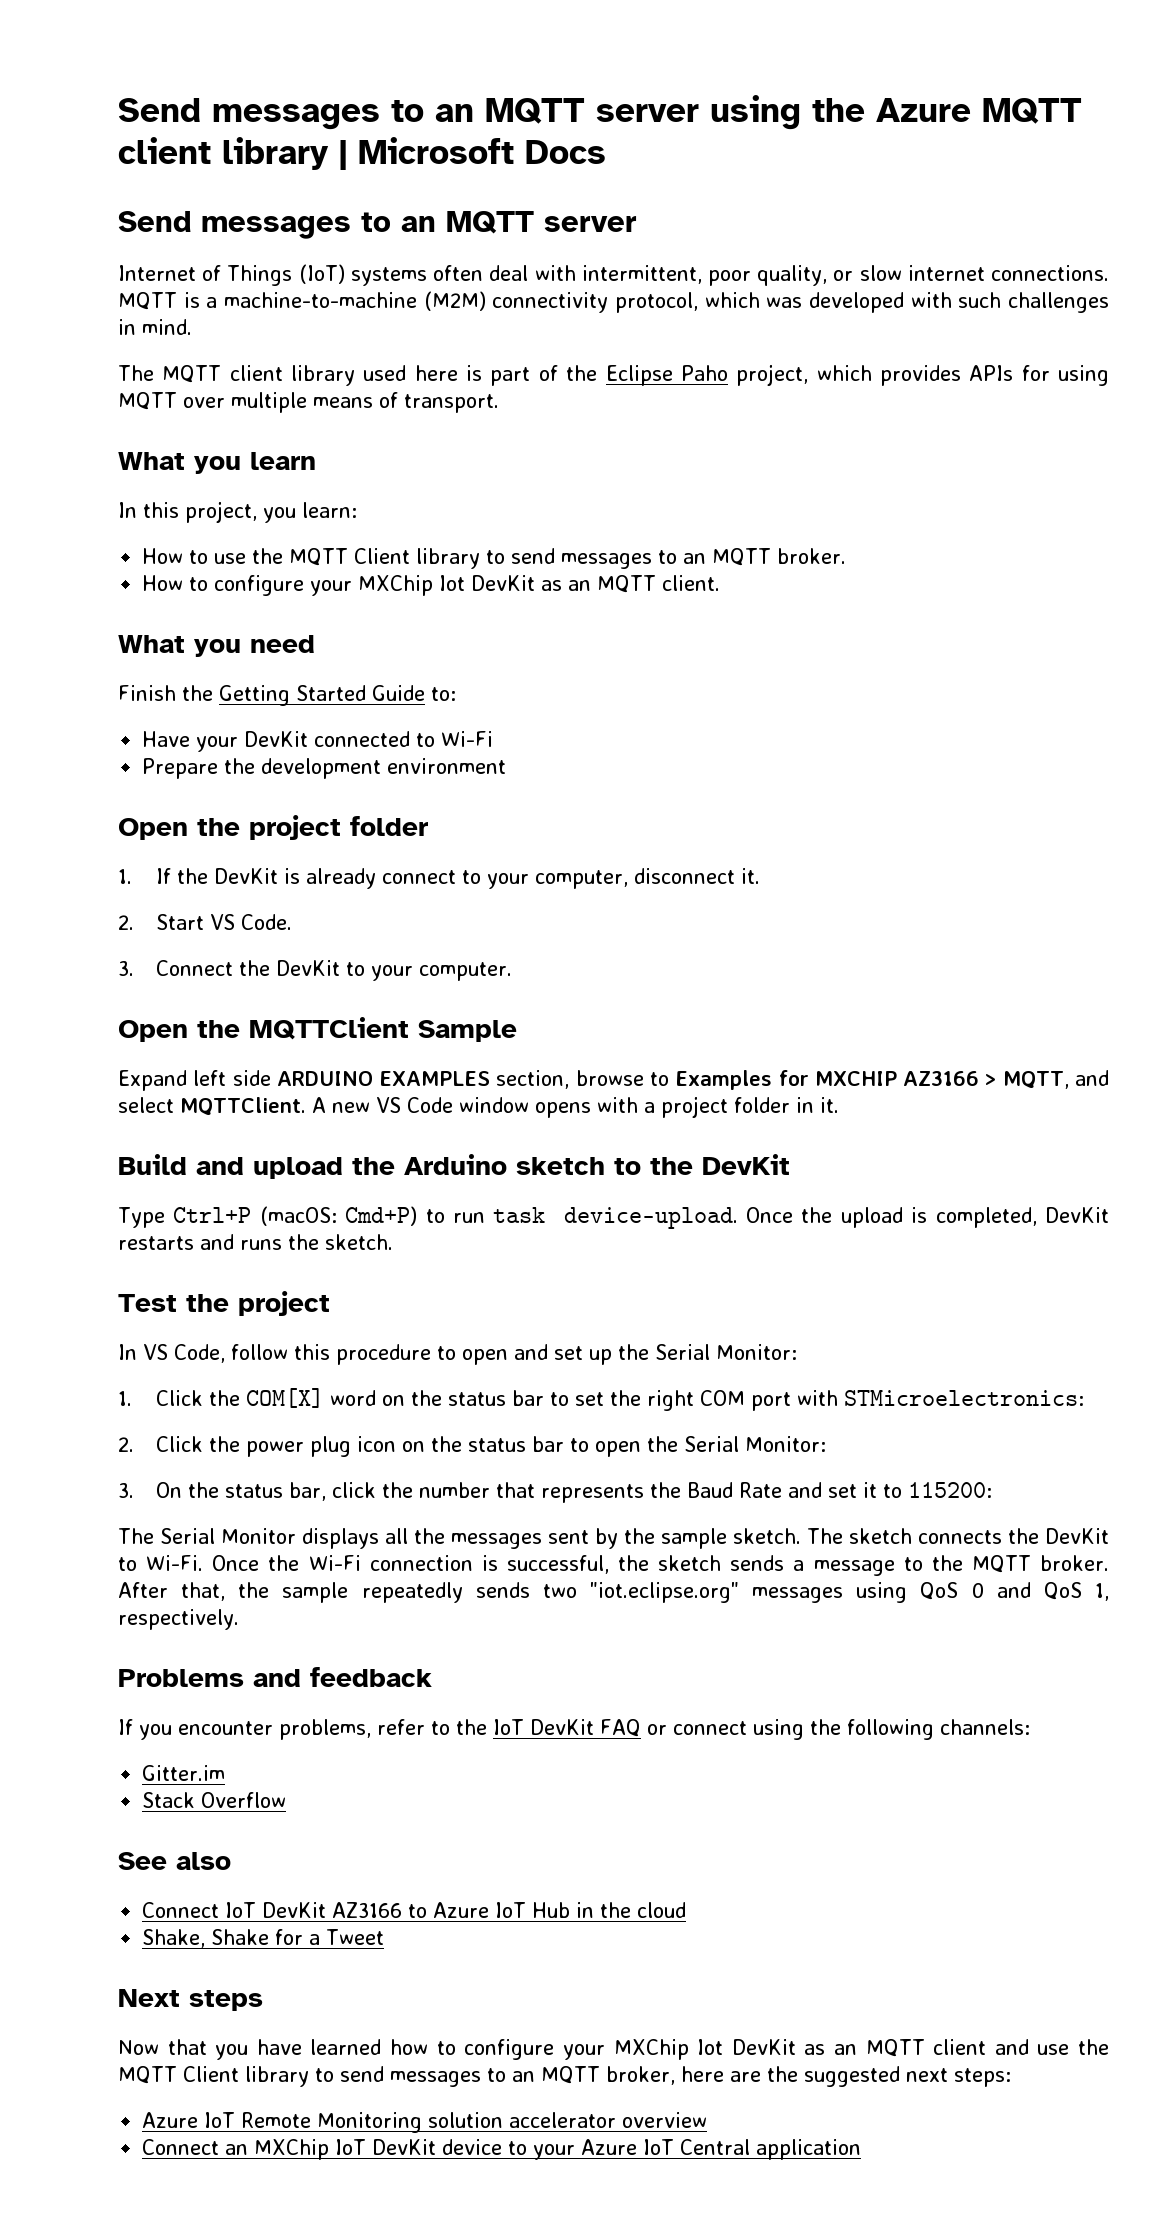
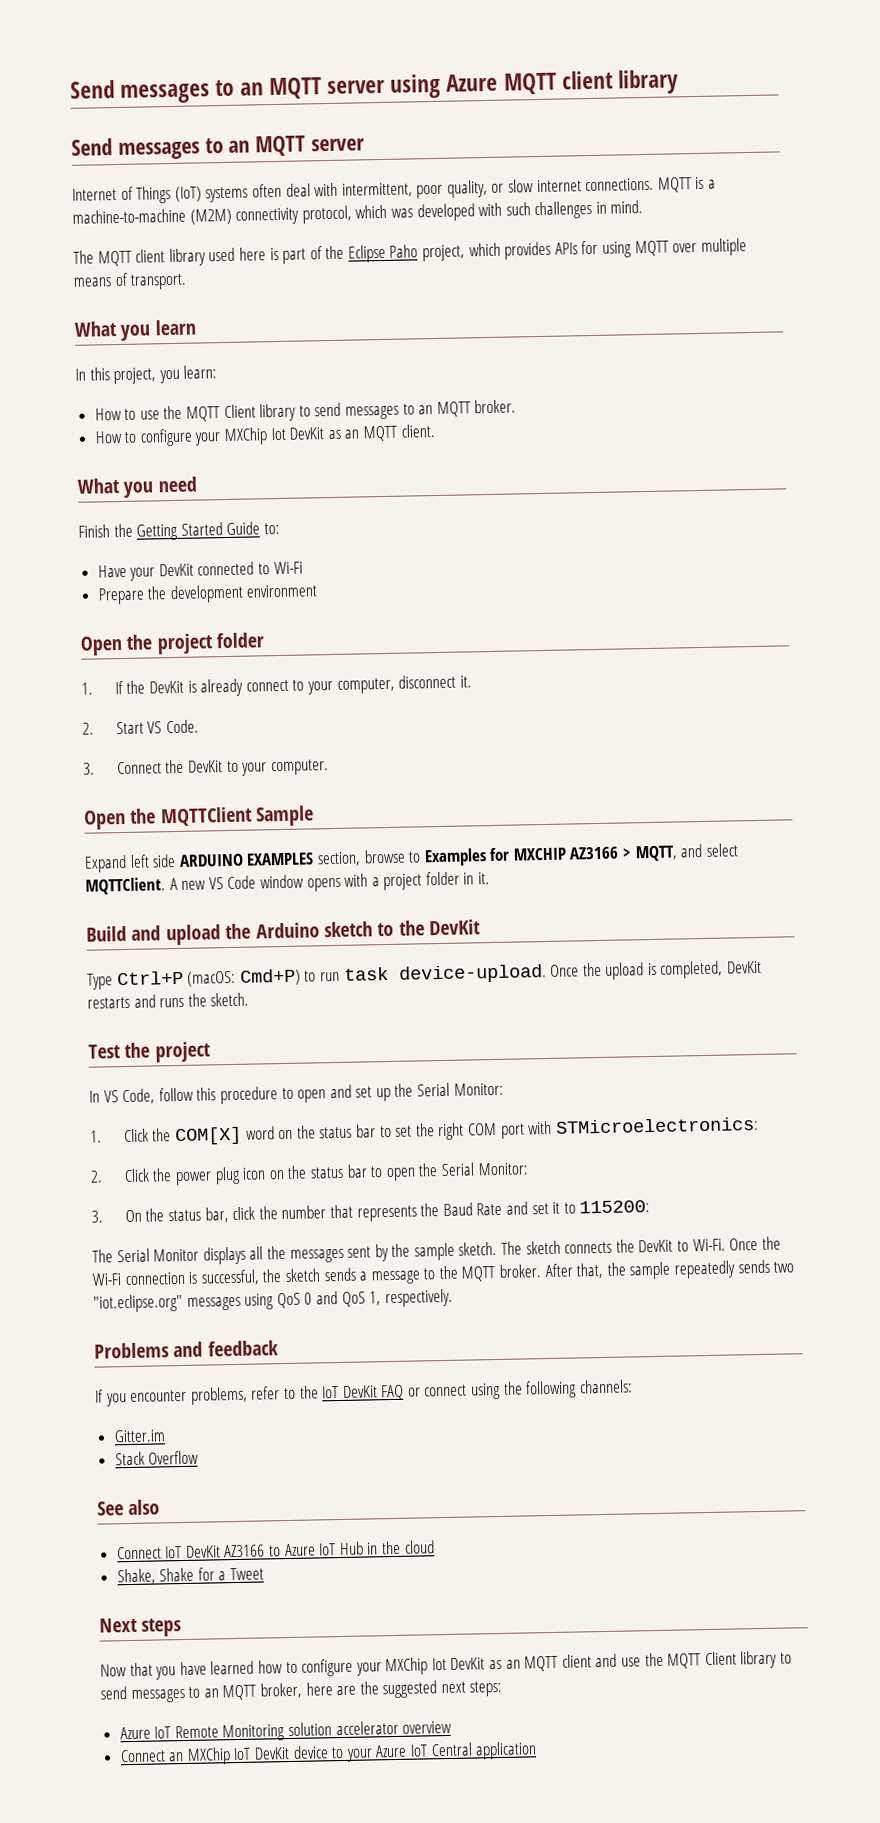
[812,98,865,122] the -> (442, 86) none
[339,137,606,170] | Microsoft Docs -> (680, 82) none

